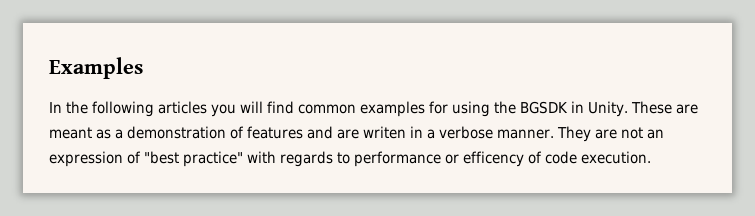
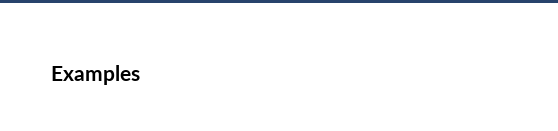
[49,101,698,117] [49,126,664,142] [49,151,651,167] // In the following articles you will find common examples for using the BGSDK in Unity. These are meant as a demonstration of features and are writen in a verbose manner. They are not an expression of "best practice" with regards to performance or efficency of code execution. -> (140, 75) none

